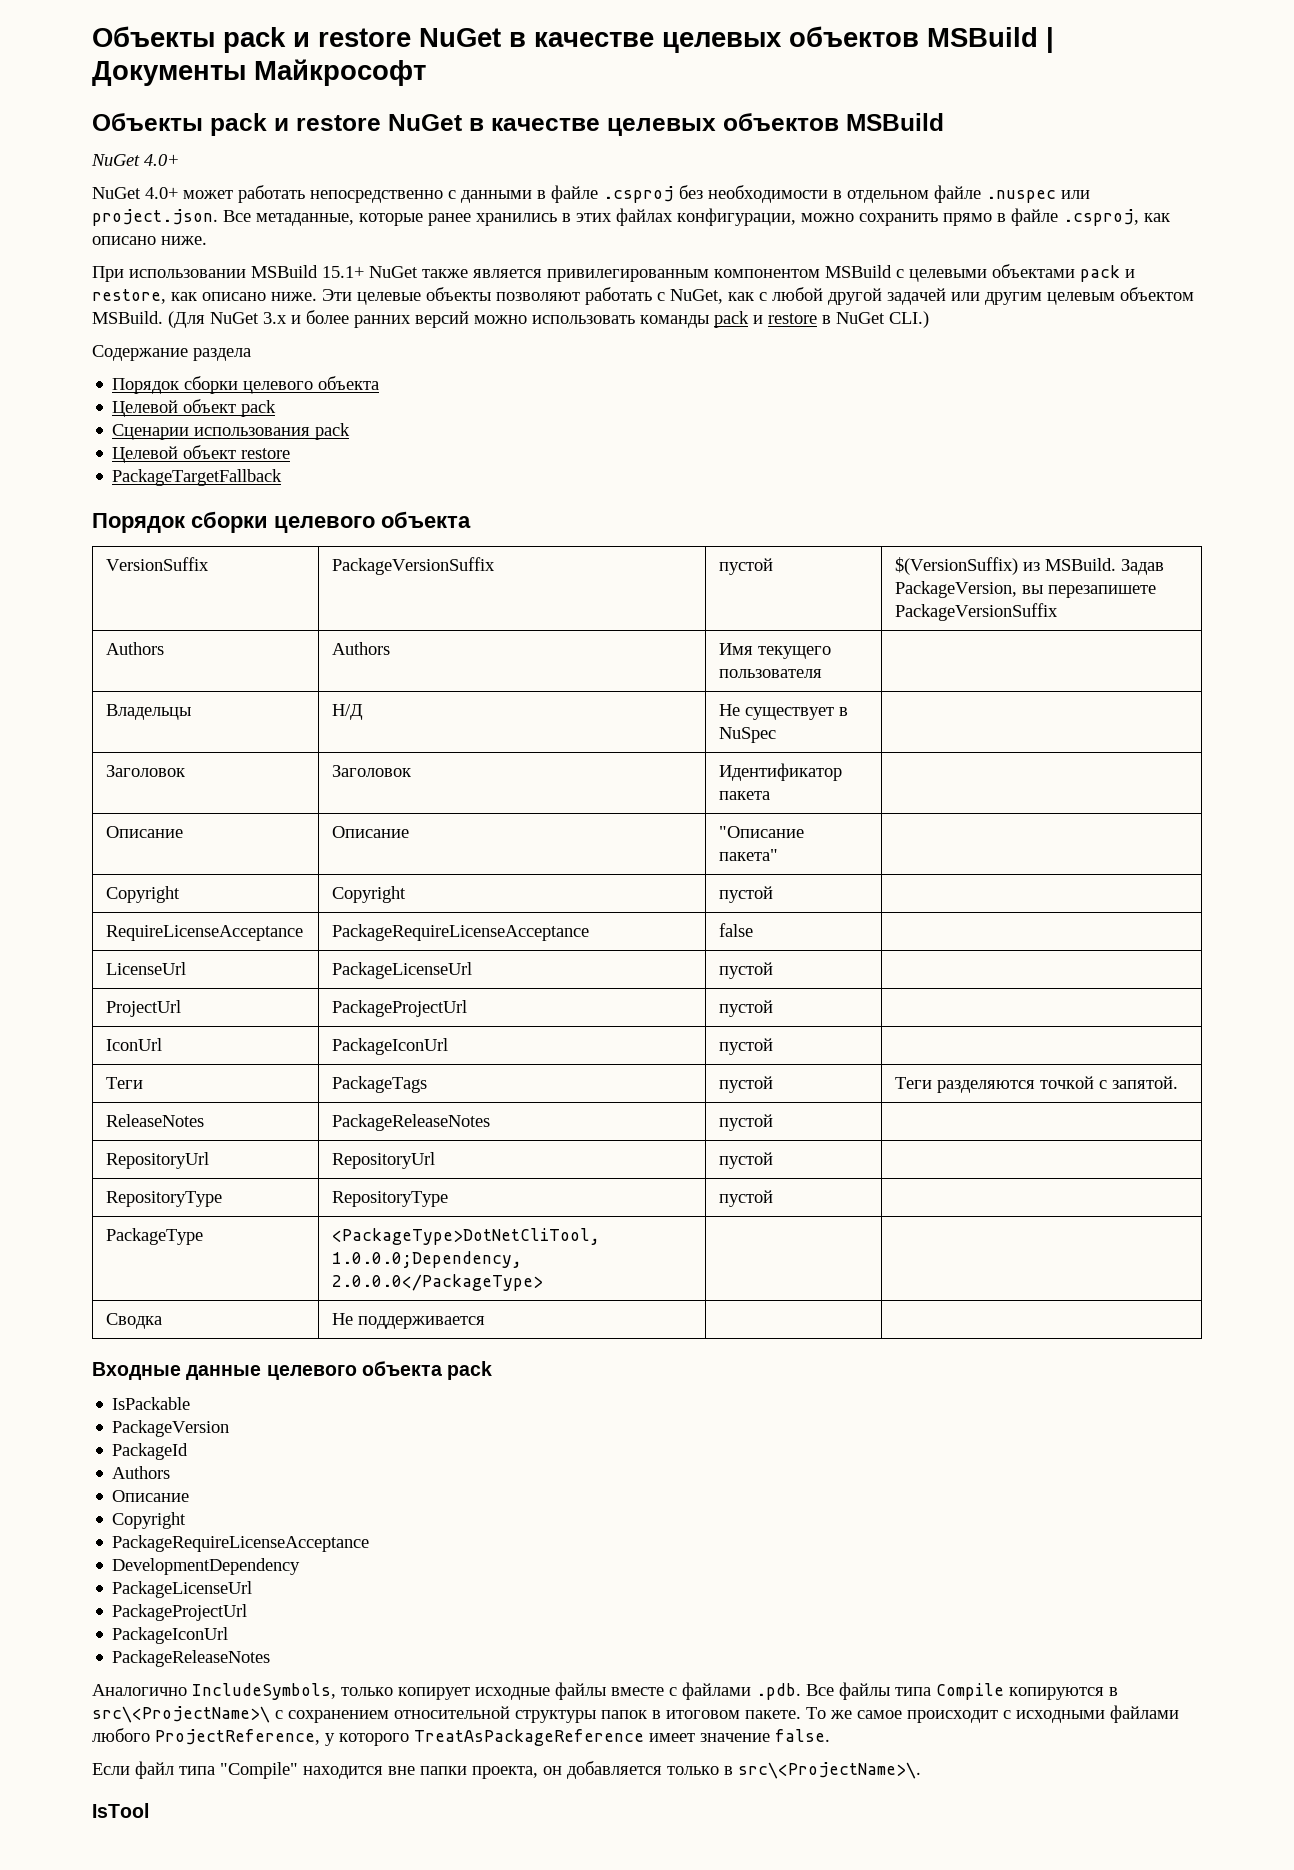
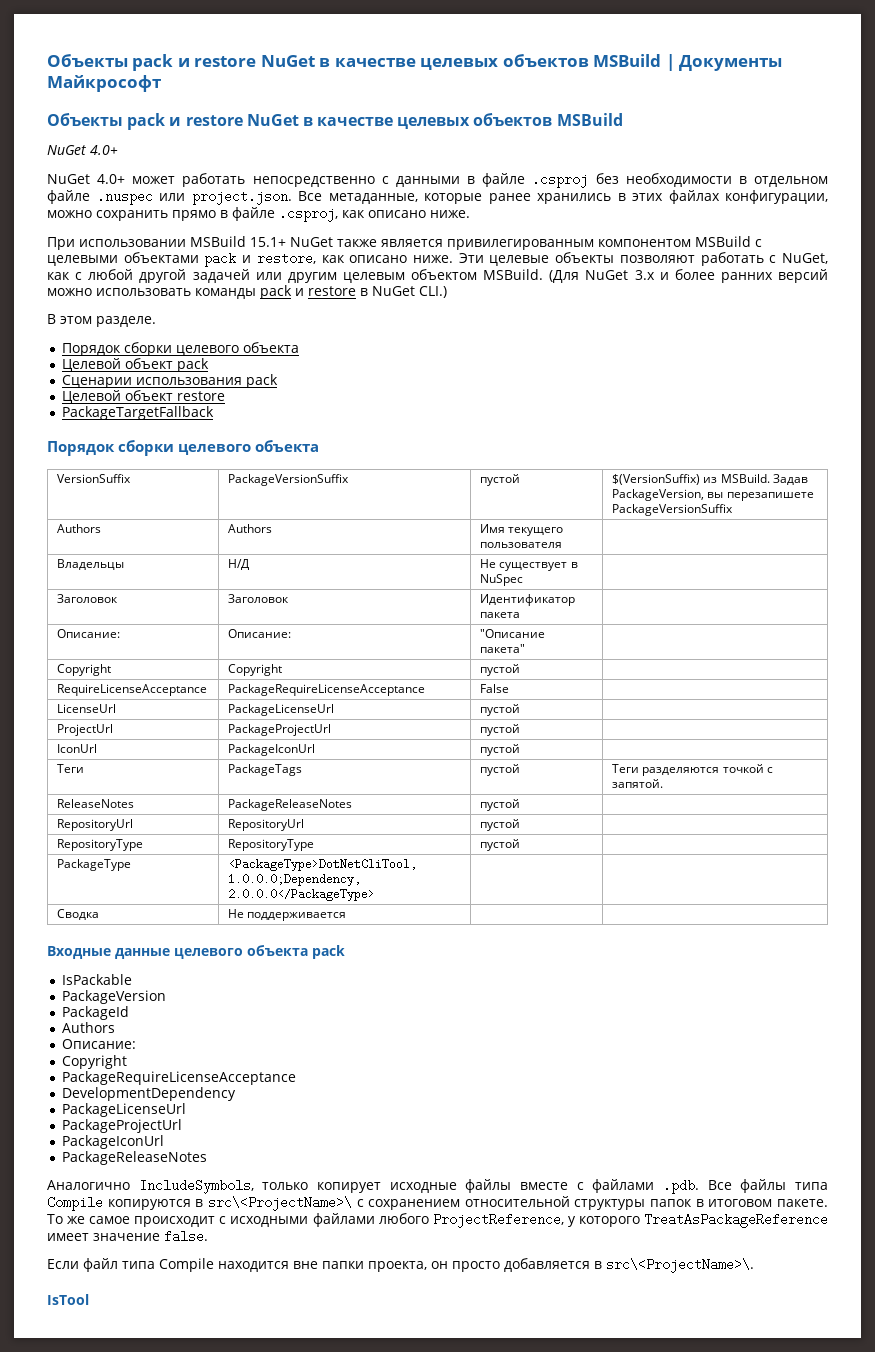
[92,345,251,361] Содержание раздела -> [47,314,156,327] В этом разделе.
[106,826,184,838] [332,826,410,838] Описание | Описание -> [57,629,121,638] [228,629,292,638] Описание: | Описание:
[719,923,754,937] false -> [480,684,510,693] False
[112,1490,190,1502] Описание -> [61,1039,136,1049] Описание:
[220,1762,298,1779] "Compile" -> [159,1258,214,1272] Compile
[567,1761,719,1779] добавляется только -> [452,1258,590,1272] просто добавляется

